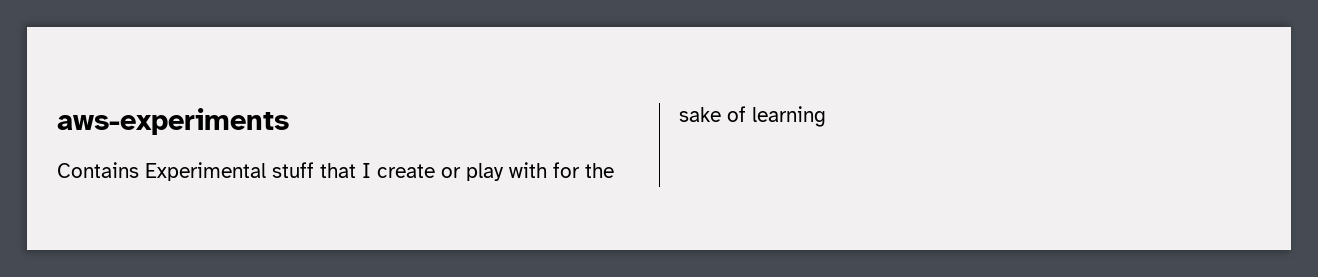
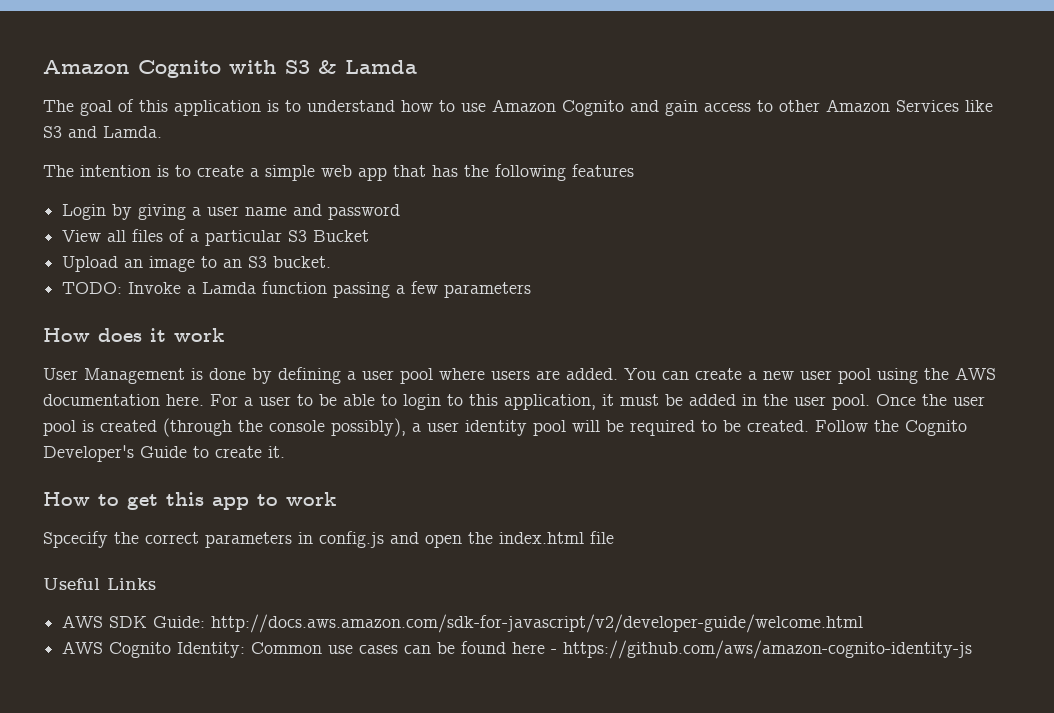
[57,108,289,135] [57,162,614,181] [679,106,826,127] aws-experiments // Contains Experimental stuff that I create or play with for the sake of learning -> [43,60,417,78] [43,99,993,116] [43,126,162,138] [43,164,634,181] [62,204,401,220] [62,229,370,246] [62,256,332,272] [62,281,532,298] [43,328,224,342] [43,367,996,384] [43,394,985,410] [43,418,967,437] [43,445,285,462] [43,492,336,510] [43,531,614,548] [43,578,156,590] [62,614,864,633] [62,640,973,659] Amazon Cognito with S3 & Lamda // The goal of this application is to understand how to use Amazon Cognito and gain access to other Amazon Services like S3 and Lamda. // The intention is to create a simple web app that has the following features // Login by giving a user name and password // View all files of a particular S3 Bucket // Upload an image to an S3 bucket. // TODO: Invoke a Lamda function passing a few parameters // How does it work // User Management is done by defining a user pool where users are added. You can create a new user pool using the AWS documentation here. For a user to be able to login to this application, it must be added in the user pool. Once the user pool is created (through the console possibly), a user identity pool will be required to be created. Follow the Cognito Developer's Guide to create it. // How to get this app to work // Spcecify the correct parameters in config.js and open the index.html file // Useful Links // AWS SDK Guide: http://docs.aws.amazon.com/sdk-for-javascript/v2/developer-guide/welcome.html // AWS Cognito Identity: Common use cases can be found here - https://github.com/aws/amazon-cognito-identity-js

